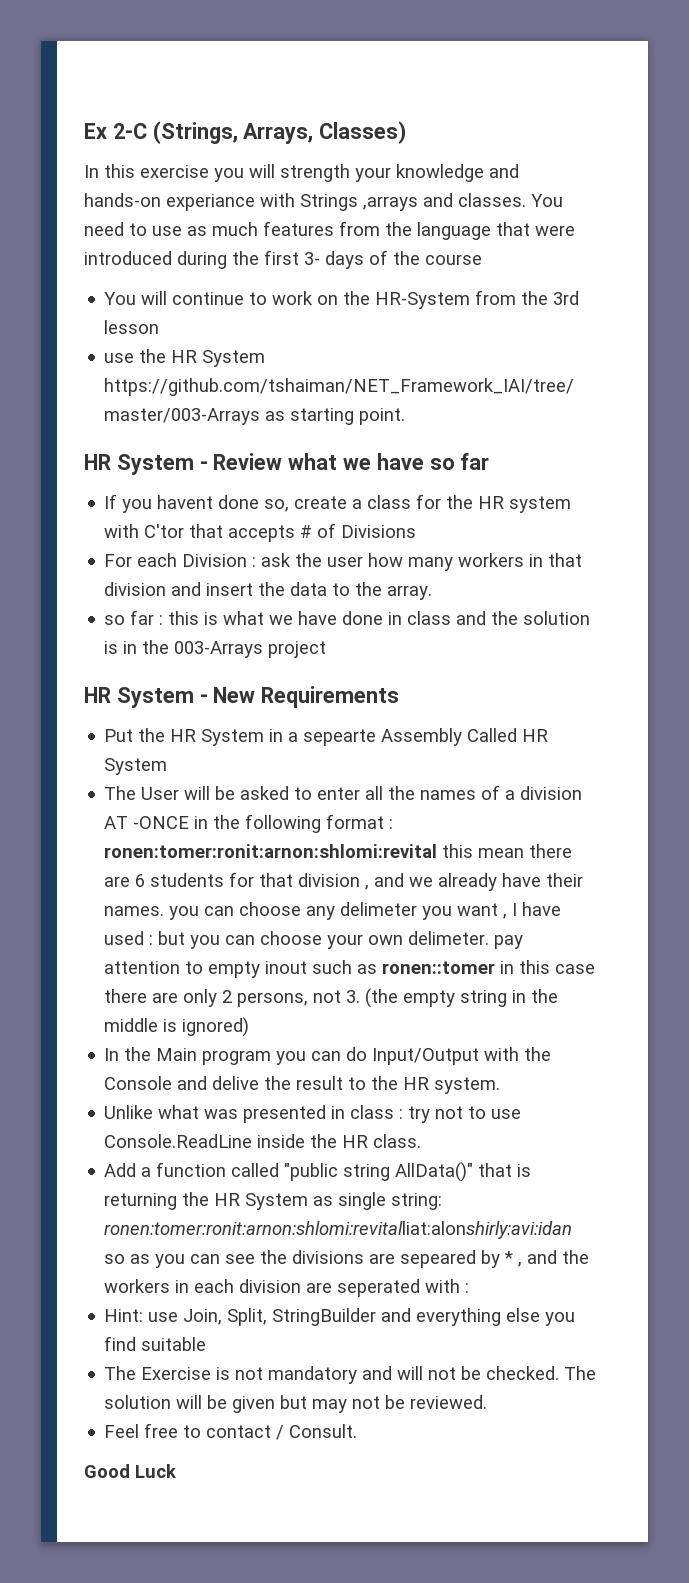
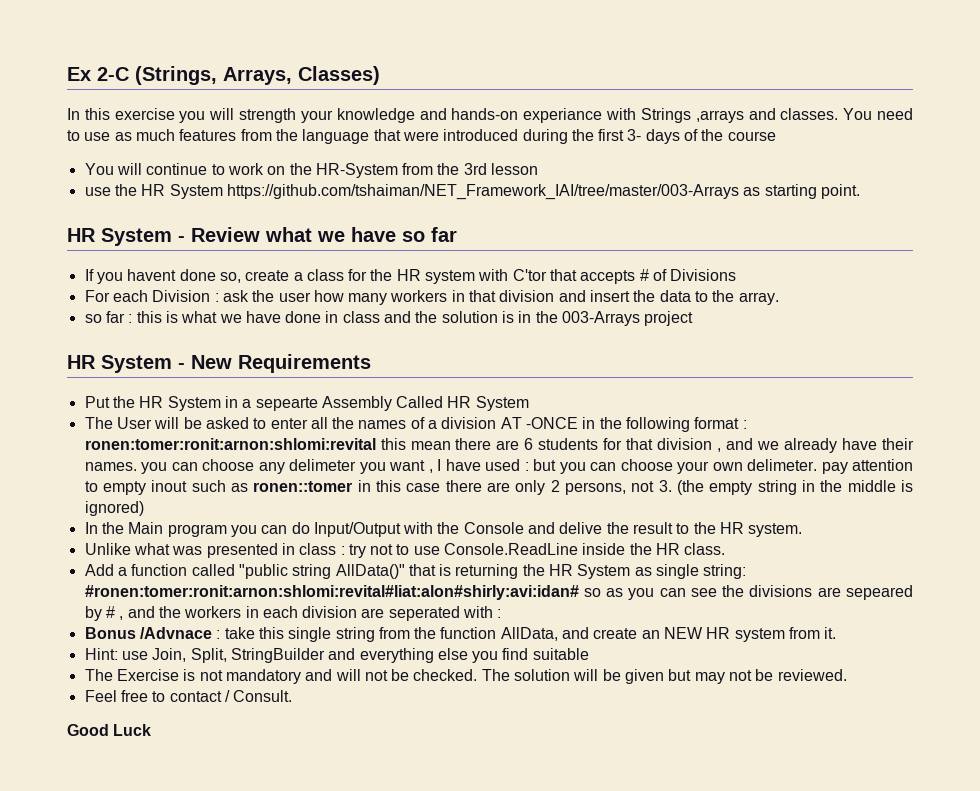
[104,1221,573,1239] ronen:tomer:ronit:arnon:shlomi:revitalliat:alonshirly:avi:idan -> [84,585,579,600] #ronen:tomer:ronit:arnon:shlomi:revital#liat:alon#shirly:avi:idan#
[504,1251,514,1264] * -> [105,606,115,618] #
(470, 1288) none -> [84,627,837,642] // Bonus /Advnace : take this single string from the function AllData, and create an NEW HR system from it.

